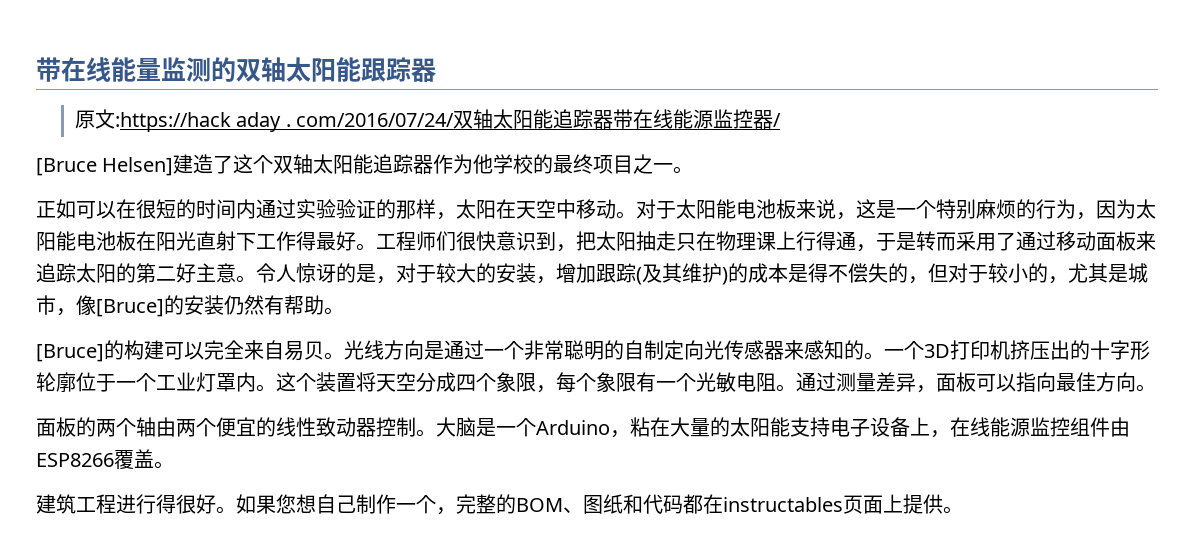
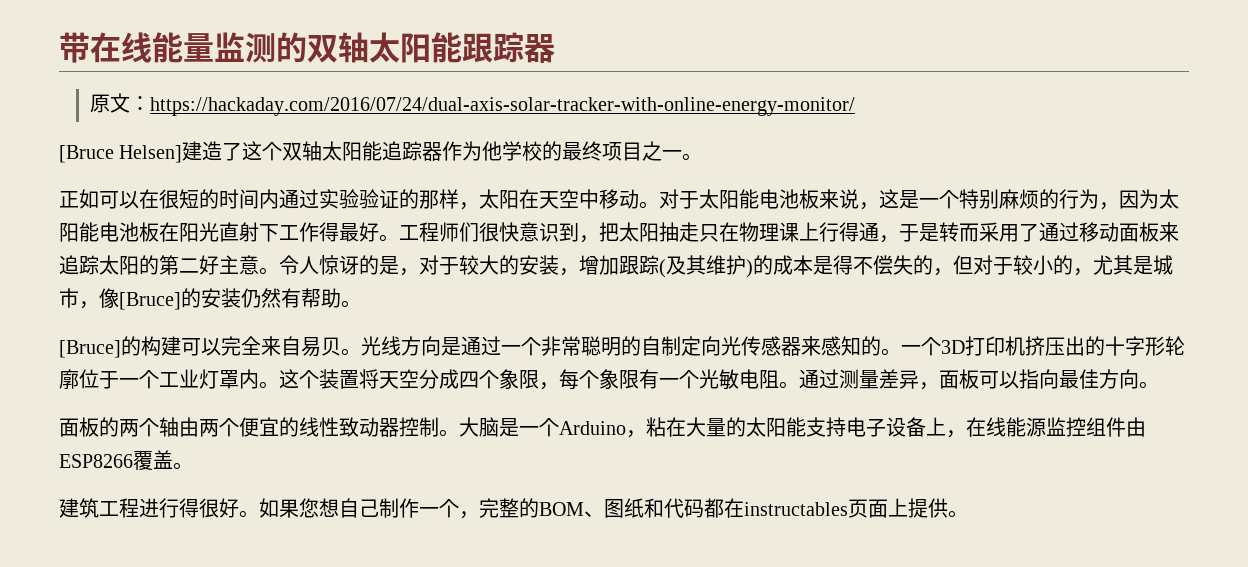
[114,109,782,132] :https://hack aday . com/2016/07/24/双轴太阳能追踪器带在线能源监控器/ -> [130,96,856,116] ：https://hackaday.com/2016/07/24/dual-axis-solar-tracker-with-online-energy-monitor/

